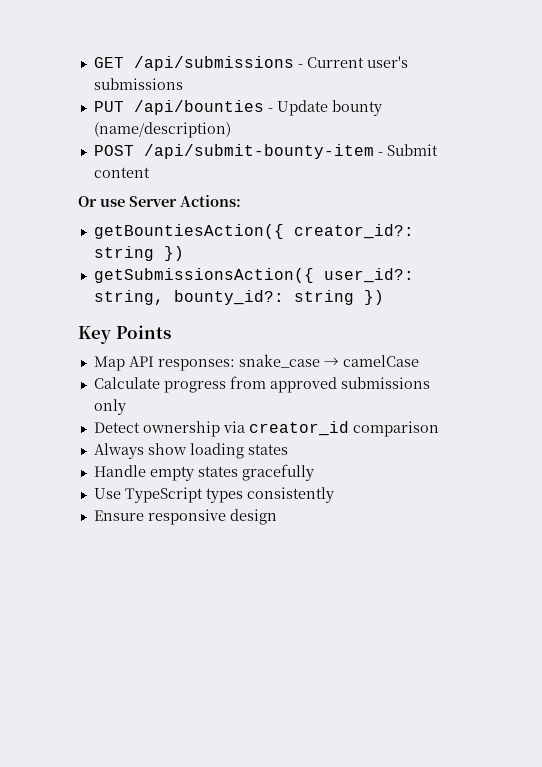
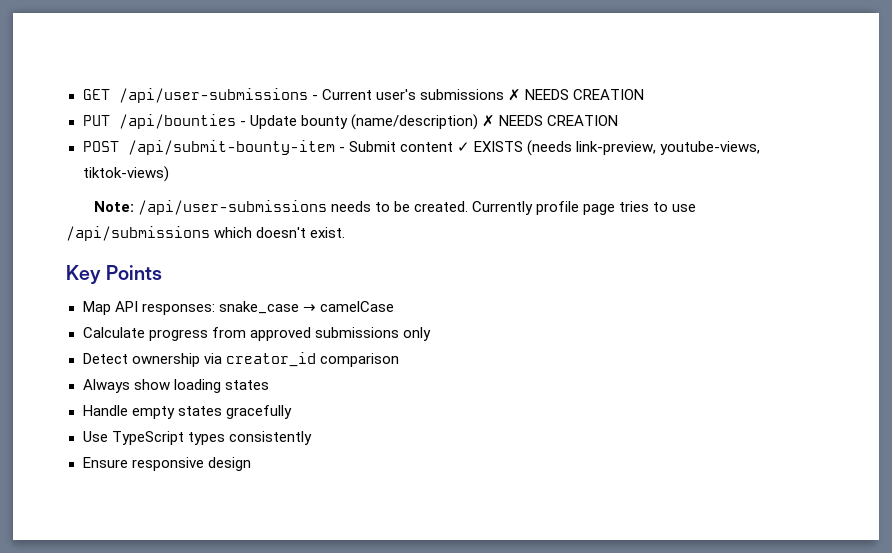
[133,56,294,71] /api/submissions -> [118,88,308,103] /api/user-submissions
(183, 84) none -> [507,89,644,101] ✗ NEEDS CREATION
(231, 130) none -> [481,115,618,127] ✗ NEEDS CREATION
[78,195,241,207] [93,224,414,239] [93,246,184,261] [93,268,414,283] [93,290,384,305] // Or use Server Actions: // getBountiesAction({ creator_id?: string }) // getSubmissionsAction({ user_id?: string, bounty_id?: string }) -> [456,140,760,156] [82,166,169,182] [93,200,697,215] [66,226,346,241] ✓ EXISTS (needs link-preview, youtube-views, tiktok-views) // Note: /api/user-submissions needs to be created. Currently profile page tries to use /api/submissions which doesn't exist.

